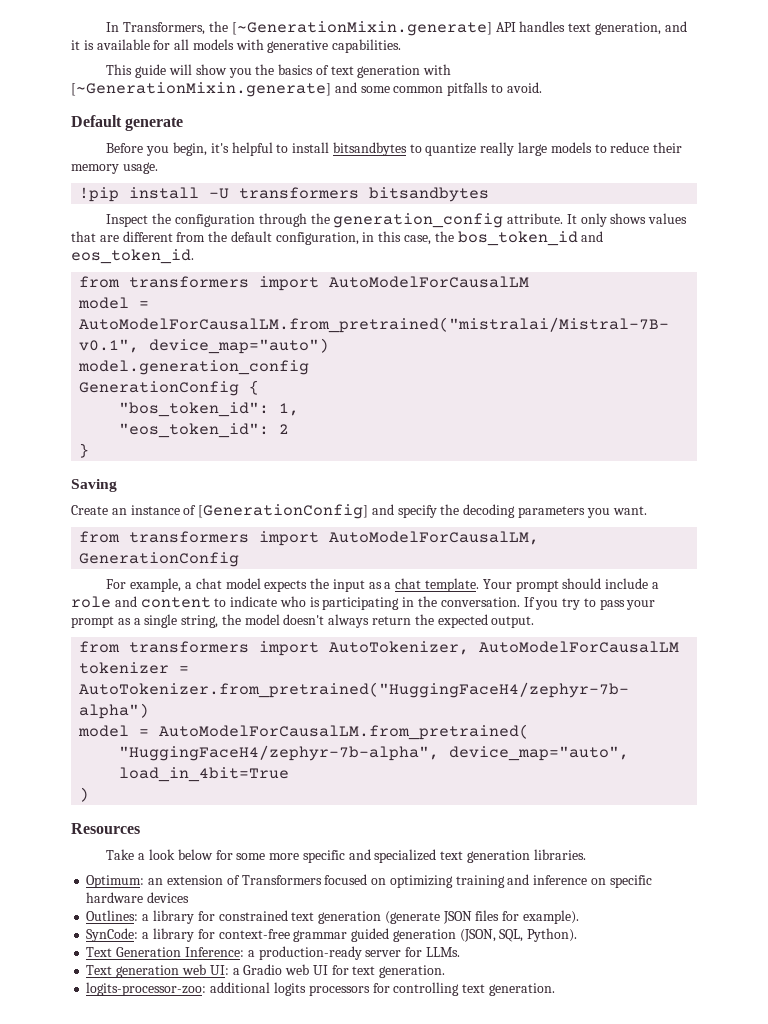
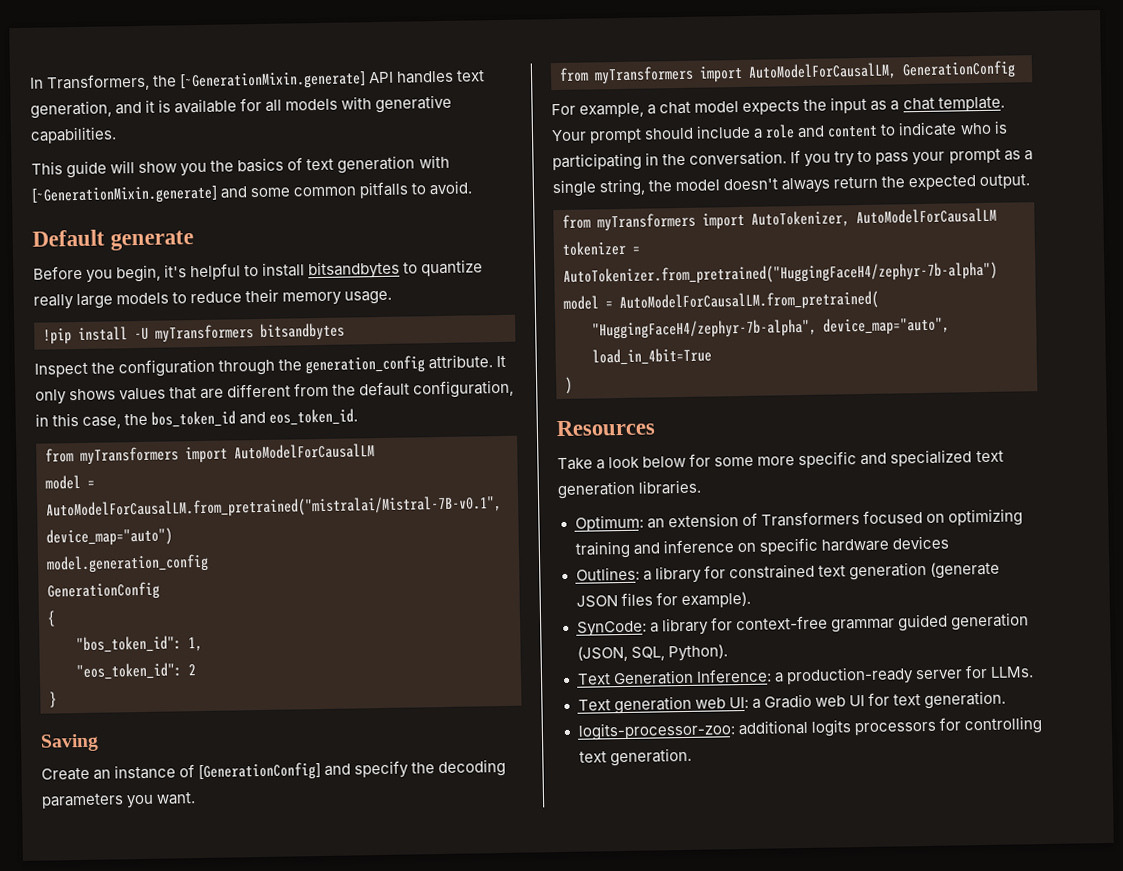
[239,187,360,199] transformers -> [155,324,254,343] myTransformers
[129,276,250,288] transformers -> [80,446,179,465] myTransformers
(240, 388) none -> (160, 591) //
[129,531,250,543] transformers -> [594,65,694,85] myTransformers
[129,641,250,653] transformers -> [597,212,696,232] myTransformers

